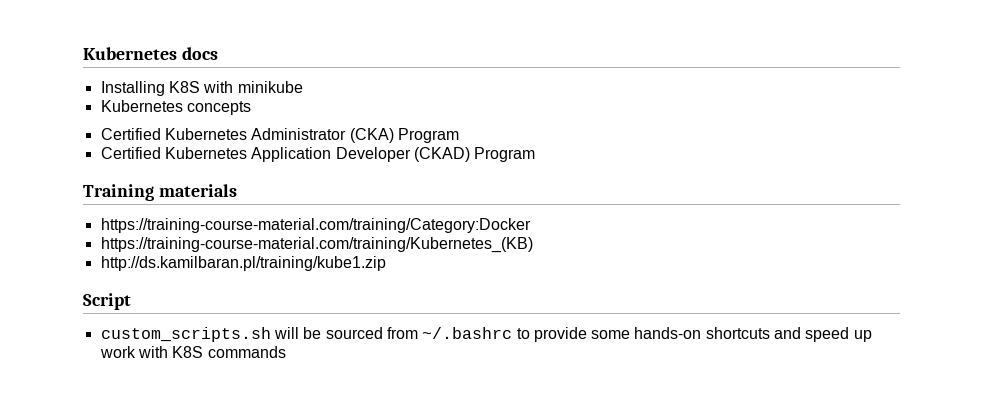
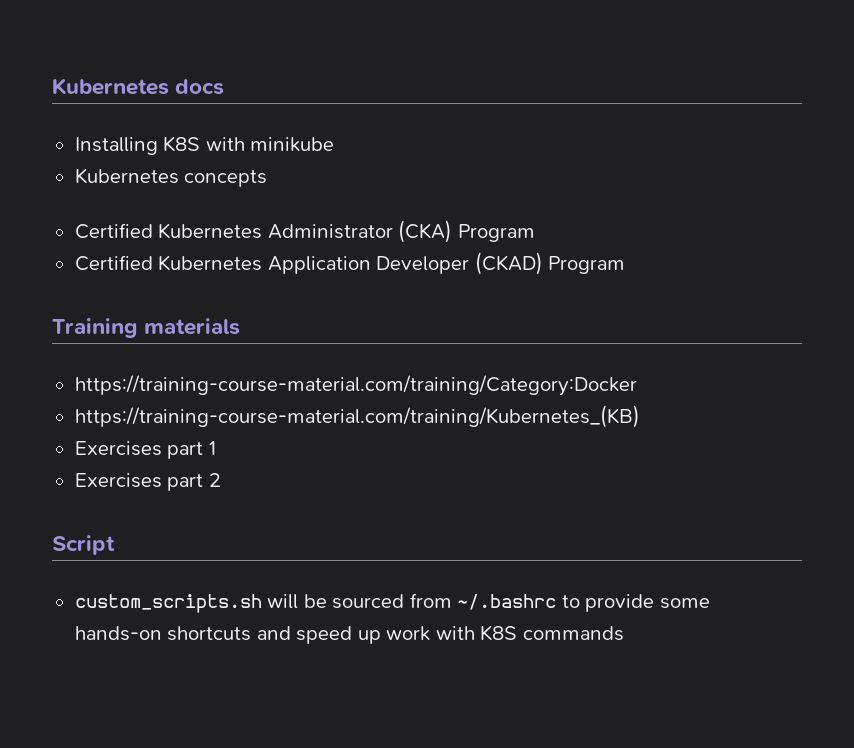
[100,256,386,271] http://ds.kamilbaran.pl/training/kube1.zip -> [74,441,216,459] [74,473,221,491] Exercises part 1 // Exercises part 2

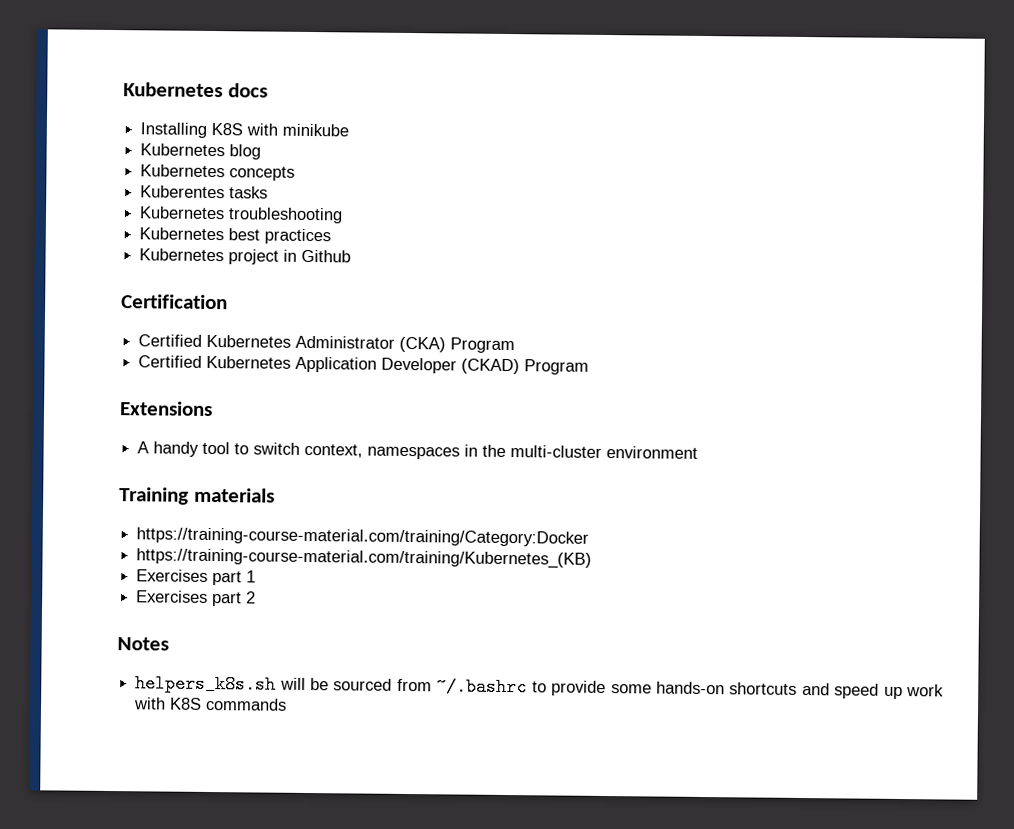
(335, 144) none -> [140,143,262,160] // Kubernetes blog
(268, 178) none -> [140,185,269,199] [139,206,344,224] [139,227,332,245] [139,248,352,265] [121,294,228,310] // Kuberentes tasks // Kubernetes troubleshooting // Kubernetes best practices // Kubernetes project in Github // Certification
(626, 265) none -> [119,401,213,417] [137,441,699,460] // Extensions // A handy tool to switch context, namespaces in the multi-cluster environment
[52,535,115,555] [74,594,262,613] Script // custom_scripts.sh -> [117,637,169,651] [135,674,277,694] Notes // helpers_k8s.sh

